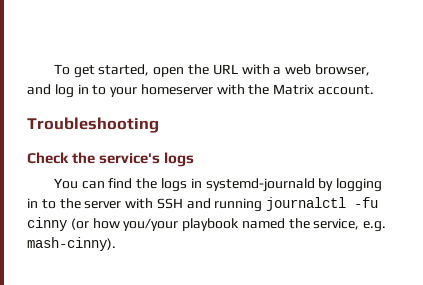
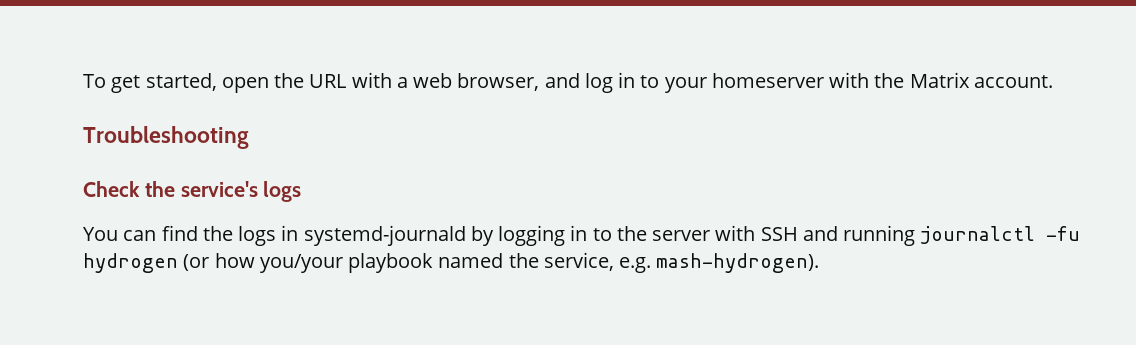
[27,217,67,231] cinny -> [83,253,178,273] hydrogen
[27,237,116,251] mash-cinny). -> [656,253,820,273] mash-hydrogen).

